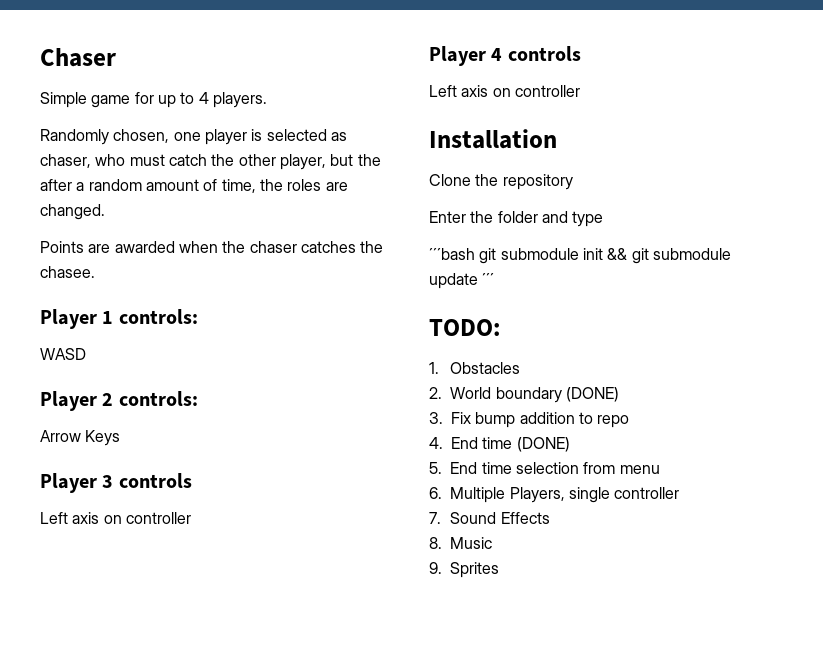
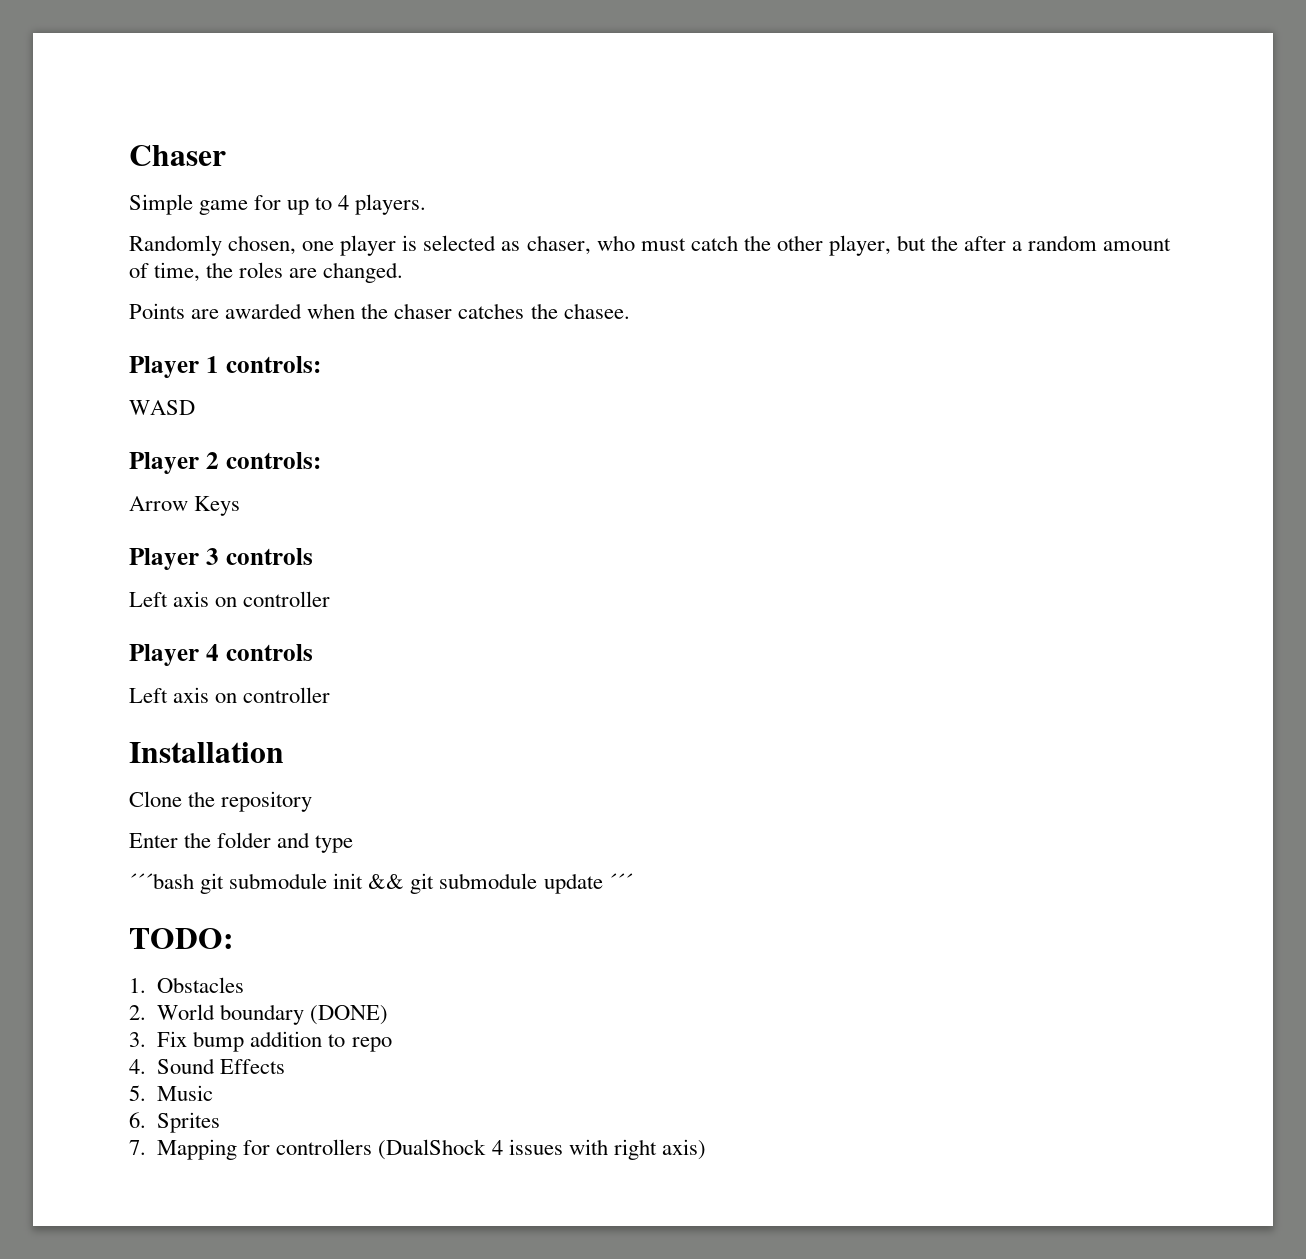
[451,437,570,452] [429,462,660,474] [429,487,680,503] [429,512,441,524] End time (DONE) // 5. End time selection from menu // 6. Multiple Players, single controller // 7. -> (146, 1066) none
[429,537,442,549] 8. -> [129,1085,146,1101] 5.
[429,562,442,574] 9. -> [129,1112,146,1128] 6.
(500, 570) none -> [129,1139,706,1160] // 7. Mapping for controllers (DualShock 4 issues with right axis)

